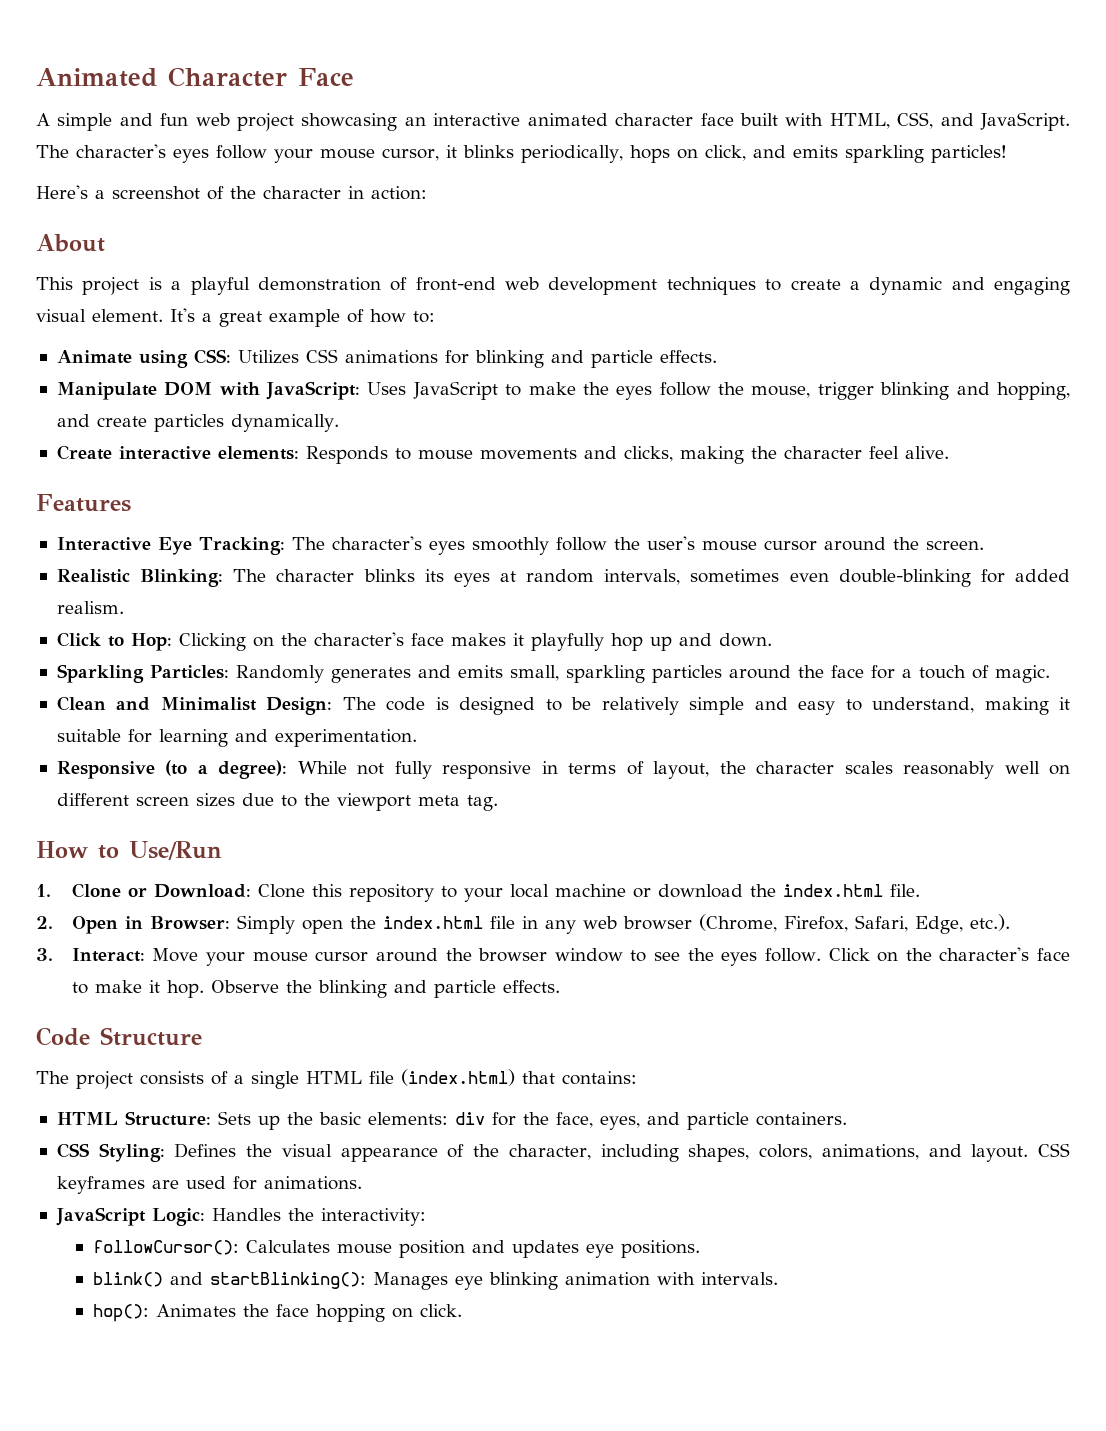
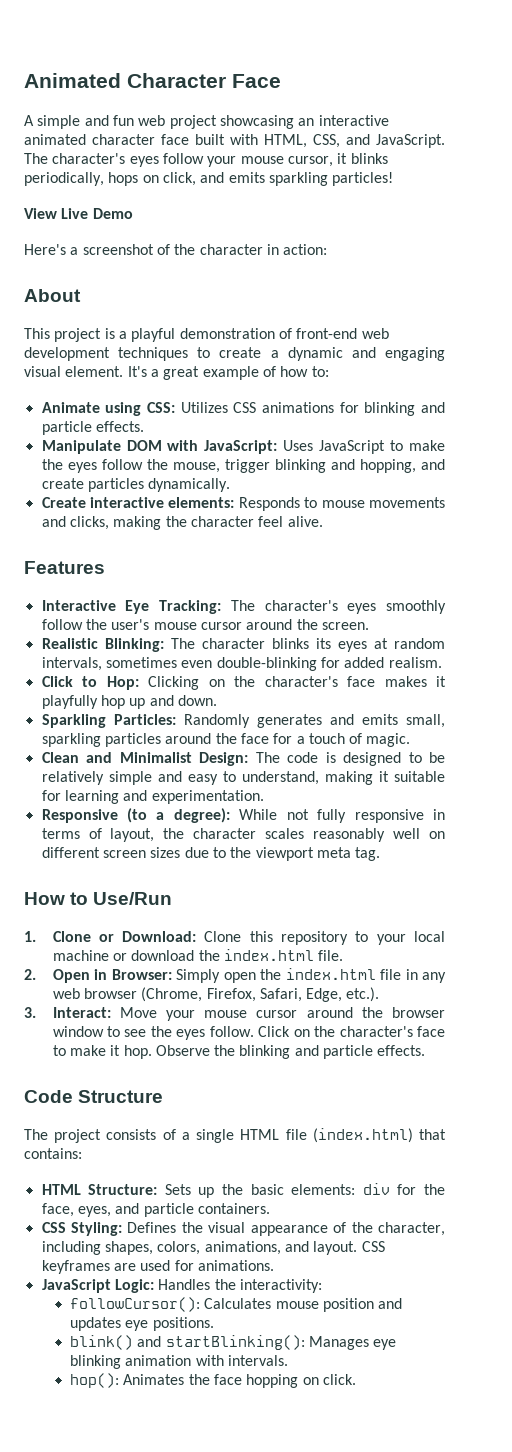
(1007, 154) none -> [24,208,133,219] // View Live Demo

